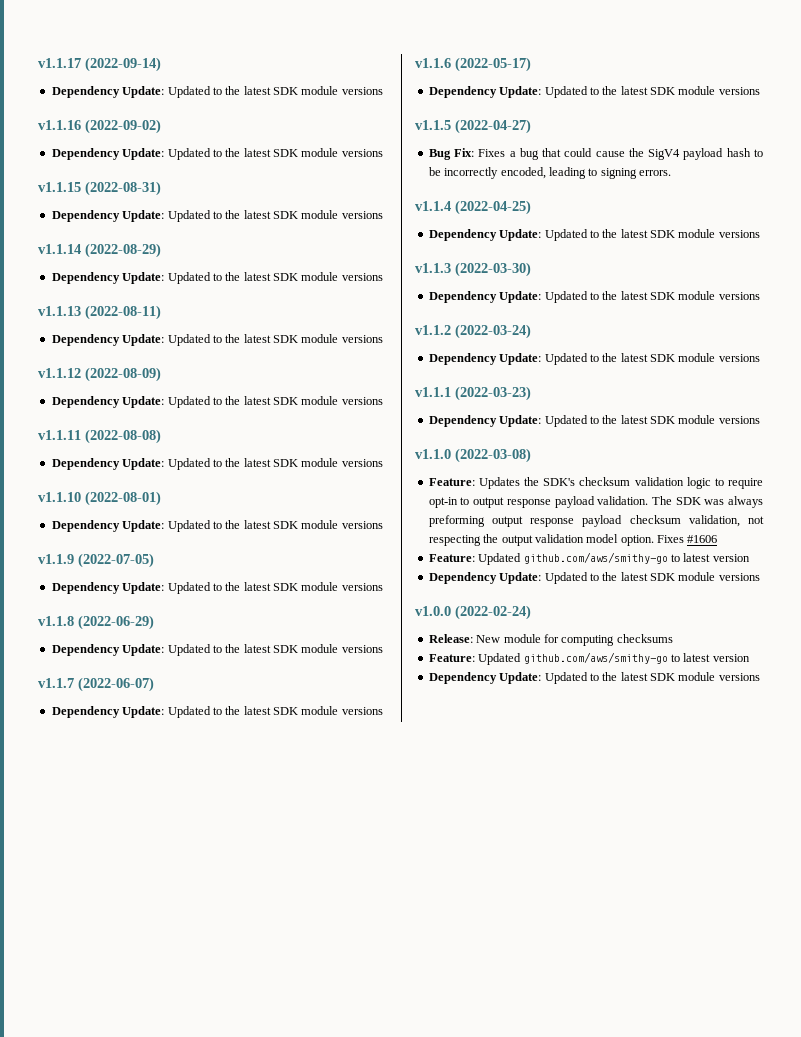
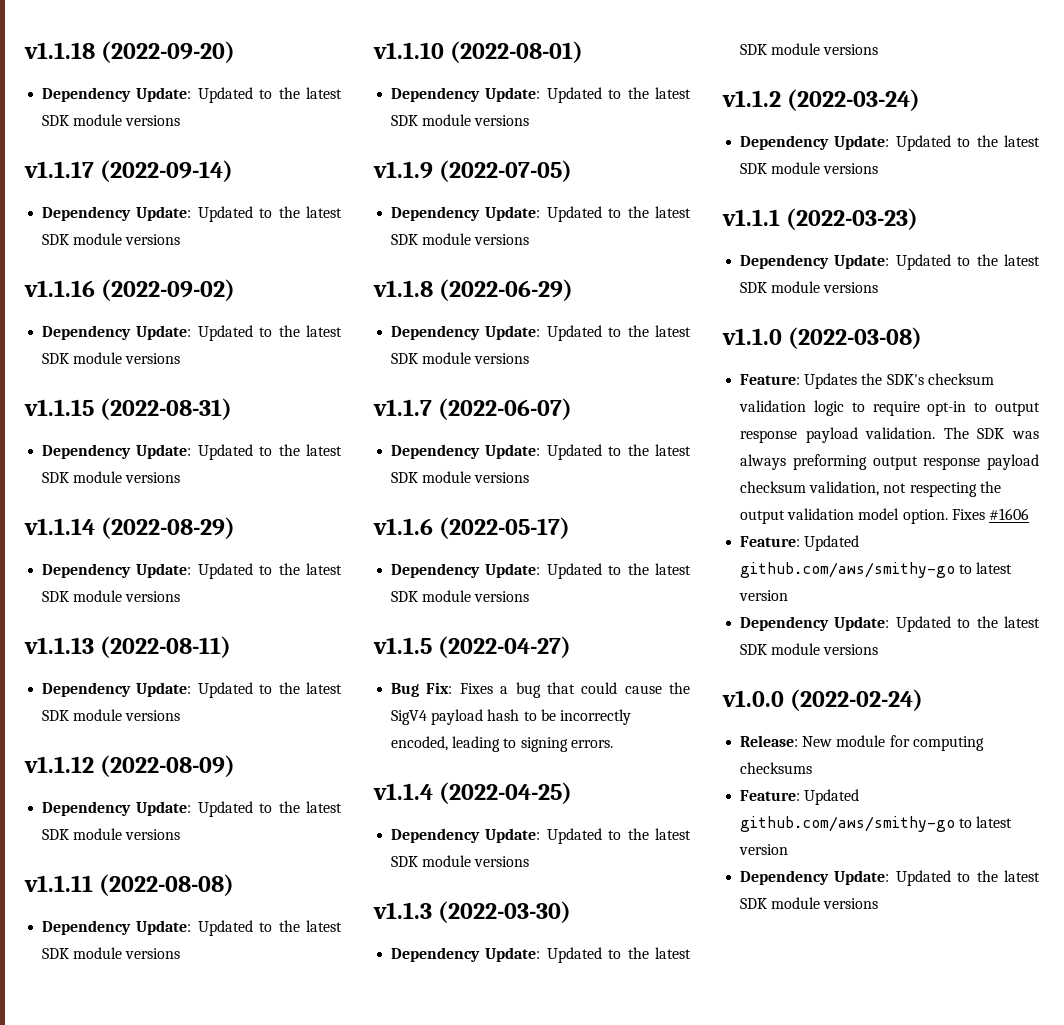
(38, 63) none -> [24,41,236,63] [42,87,342,103] [42,114,181,126] v1.1.18 (2022-09-20) // Dependency Update: Updated to the latest SDK module versions //

